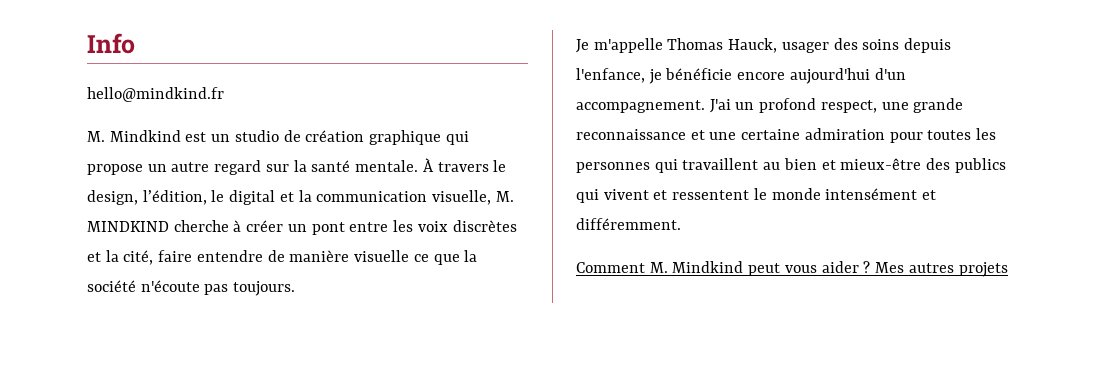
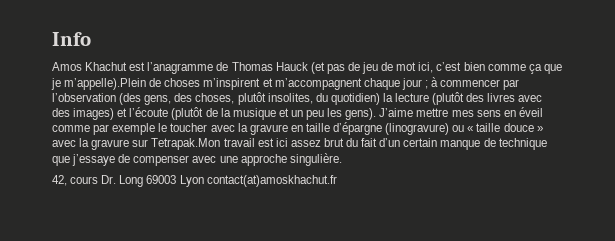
[87,87,224,102] [87,130,469,145] [87,158,507,175] [87,190,514,205] [87,220,517,235] [87,250,478,265] [87,280,296,296] [576,38,952,53] [576,68,906,84] [576,98,964,113] [576,128,997,143] [576,158,1006,173] [576,188,937,203] [576,218,681,230] [576,261,1008,277] hello@mindkind.fr // M. Mindkind est un studio de création graphique qui propose un autre regard sur la santé mentale. À travers le design, l’édition, le digital et la communication visuelle, M. MINDKIND cherche à créer un pont entre les voix discrètes et la cité, faire entendre de manière visuelle ce que la société n'écoute pas toujours. // Je m'appelle Thomas Hauck, usager des soins depuis l'enfance, je bénéficie encore aujourd'hui d'un accompagnement. J'ai un profond respect, une grande reconnaissance et une certaine admiration pour toutes les personnes qui travaillent au bien et mieux-être des publics qui vivent et ressentent le monde intensément et différemment. // Comment M. Mindkind peut vous aider ? Mes autres projets -> [52,62,562,74] [51,77,520,90] [52,92,543,105] [52,107,543,120] [52,122,543,135] [52,138,547,150] [52,153,342,166] [52,175,337,187] Amos Khachut est l’anagramme de Thomas Hauck (et pas de jeu de mot ici, c’est bien comme ça que je m’appelle).Plein de choses m’inspirent et m’accompagnent chaque jour ; à commencer par l’observation (des gens, des choses, plutôt insolites, du quotidien) la lecture (plutôt des livres avec des images) et l’écoute (plutôt de la musique et un peu les gens). J’aime mettre mes sens en éveil comme par exemple le toucher avec la gravure en taille d’épargne (linogravure) ou « taille douce » avec la gravure sur Tetrapak.Mon travail est ici assez brut du fait d’un certain manque de technique que j’essaye de compenser avec une approche singulière. // 42, cours Dr. Long 69003 Lyon contact(at)amoskhachut.fr

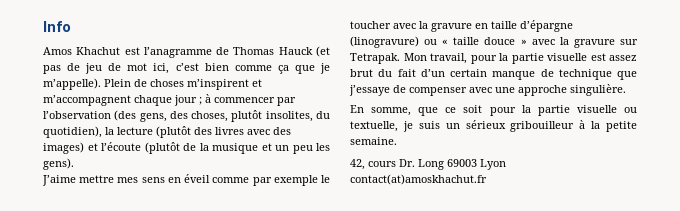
[64,78,147,90] m’appelle).Plein -> [43,78,131,90] m’appelle). Plein
[330,93,380,105] quotidien) -> [43,126,102,138] quotidien),
(377, 114) none -> (74, 164) //
[151,138,288,150] Tetrapak.Mon travail est ici -> [350,53,606,64] Tetrapak. Mon travail, pour la partie visuelle est
(342, 159) none -> [350,105,637,116] [350,120,637,132] [350,137,397,145] // En somme, que ce soit pour la partie visuelle ou textuelle, je suis un sérieux gribouilleur à la petite semaine.

